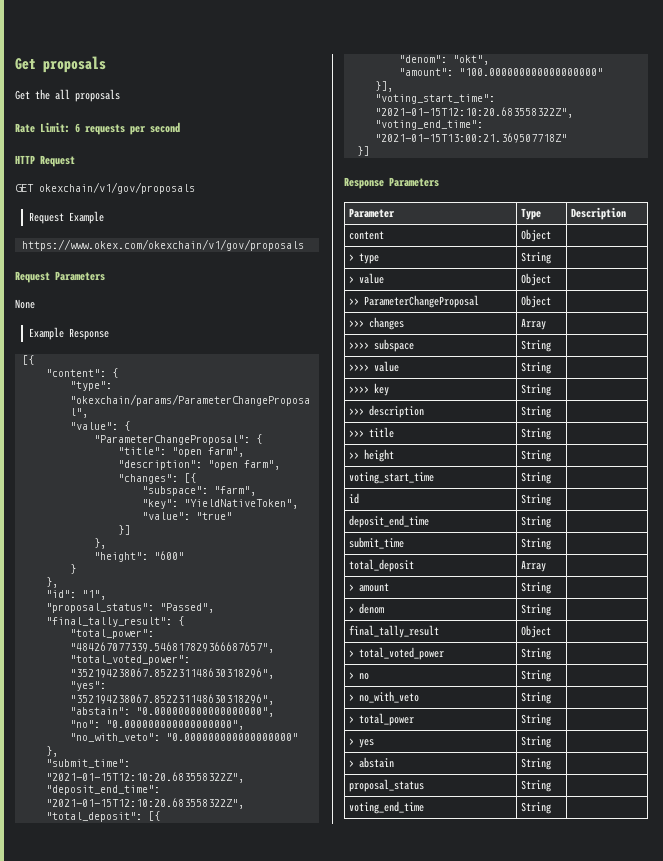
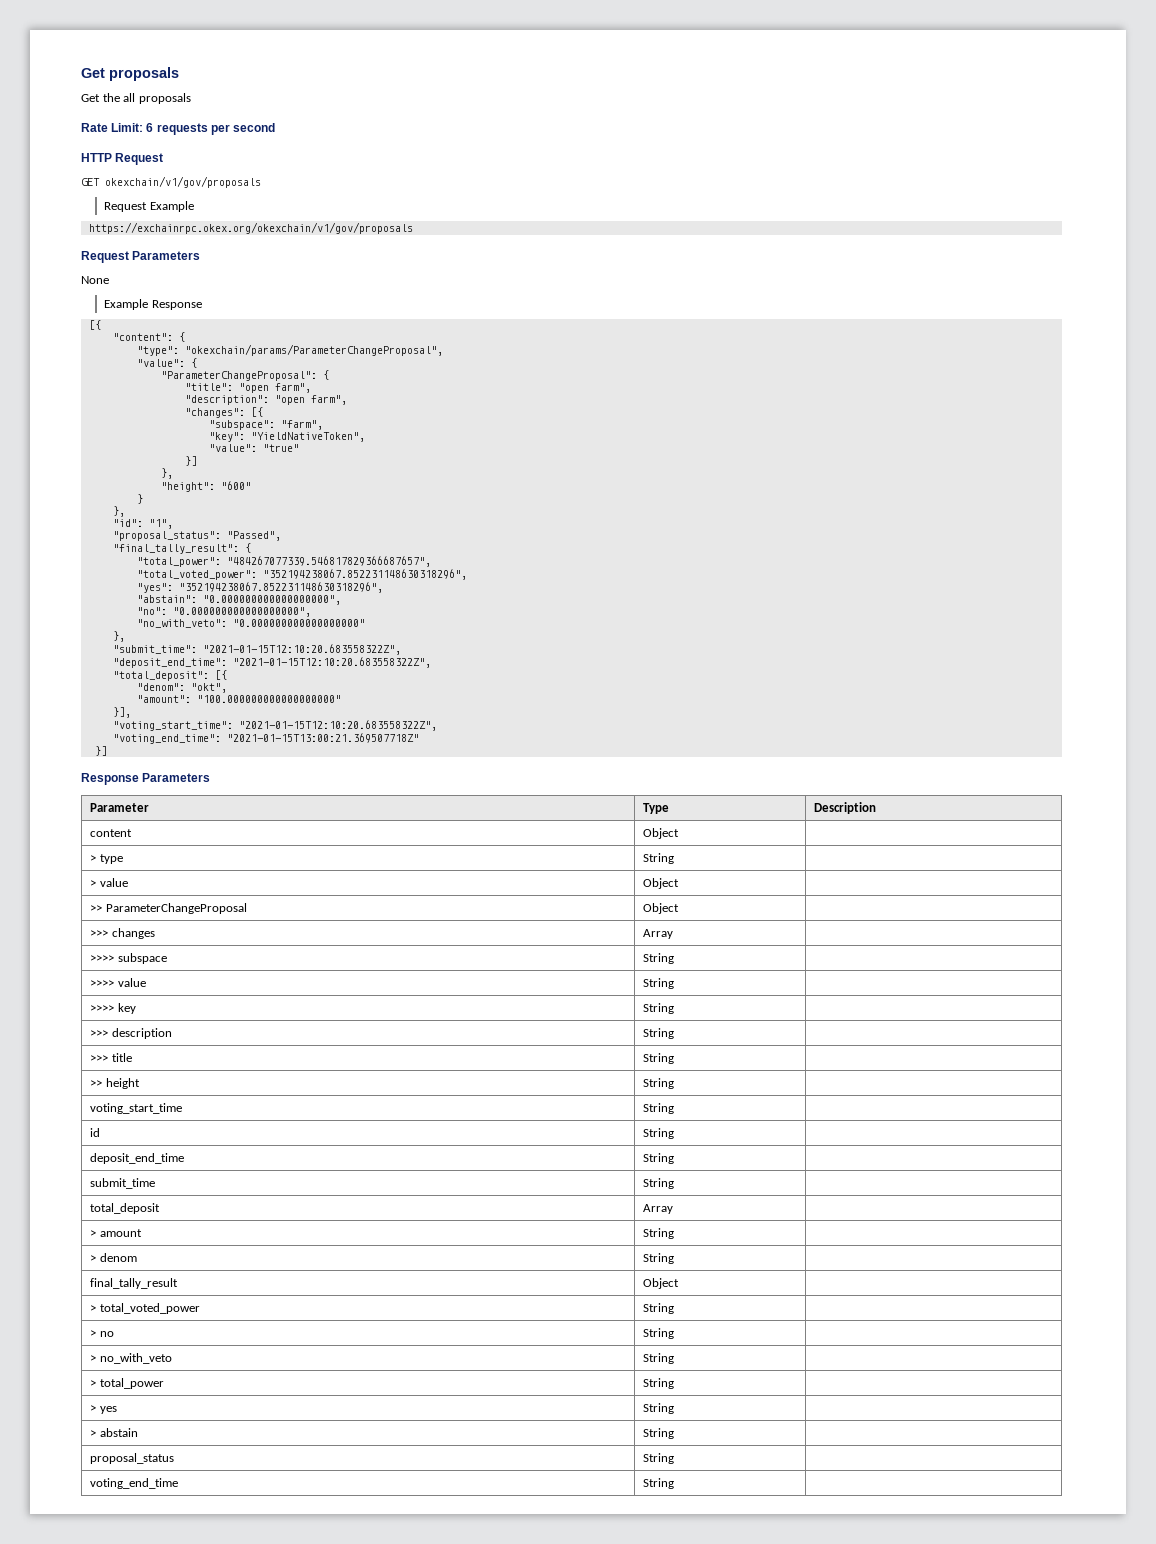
[21,239,304,251] https://www.okex.com/okexchain/v1/gov/proposals -> [88,222,413,234] https://exchainrpc.okex.org/okexchain/v1/gov/proposals

